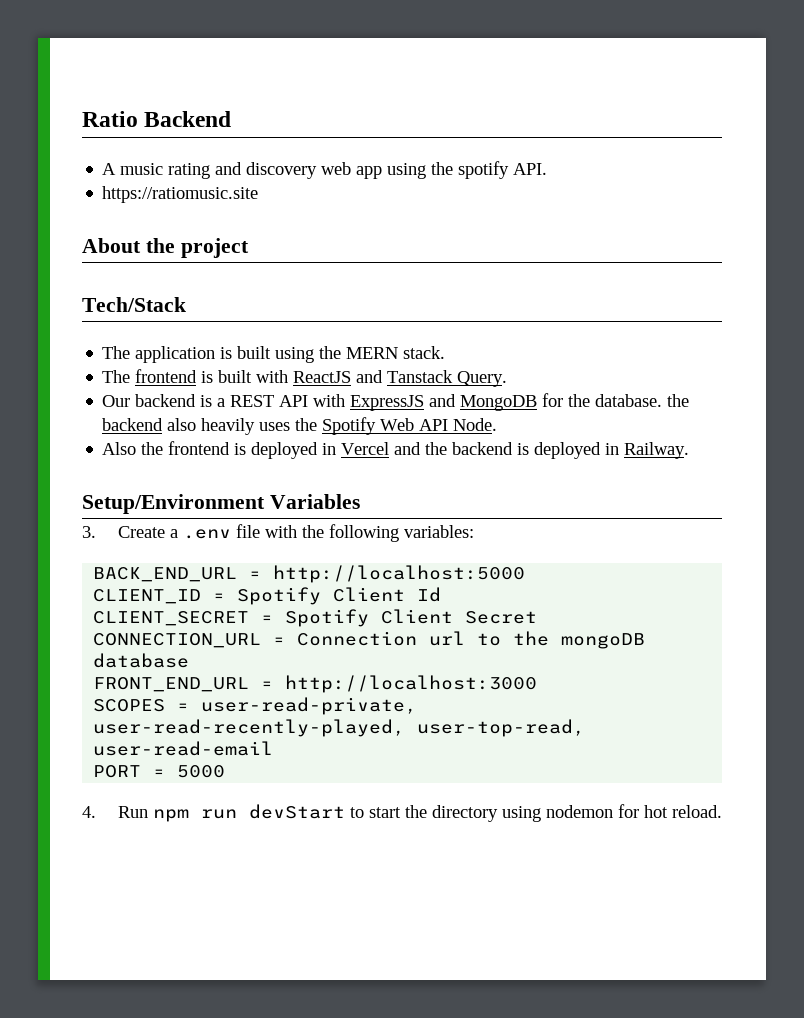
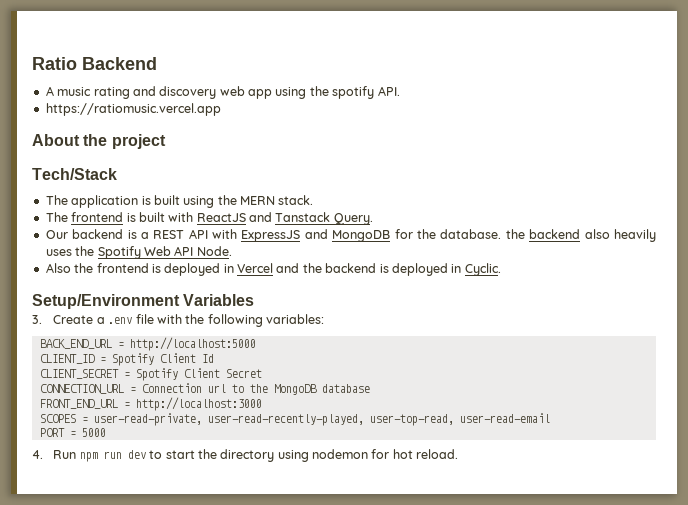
[102,186,259,203] https://ratiomusic.site -> [45,103,221,116] https://ratiomusic.vercel.app
[624,442,690,459] Railway. -> [464,263,501,276] Cyclic.
[561,633,646,649] mongoDB -> [273,384,317,395] MongoDB
[248,804,345,819] devStart -> [127,450,146,459] dev

